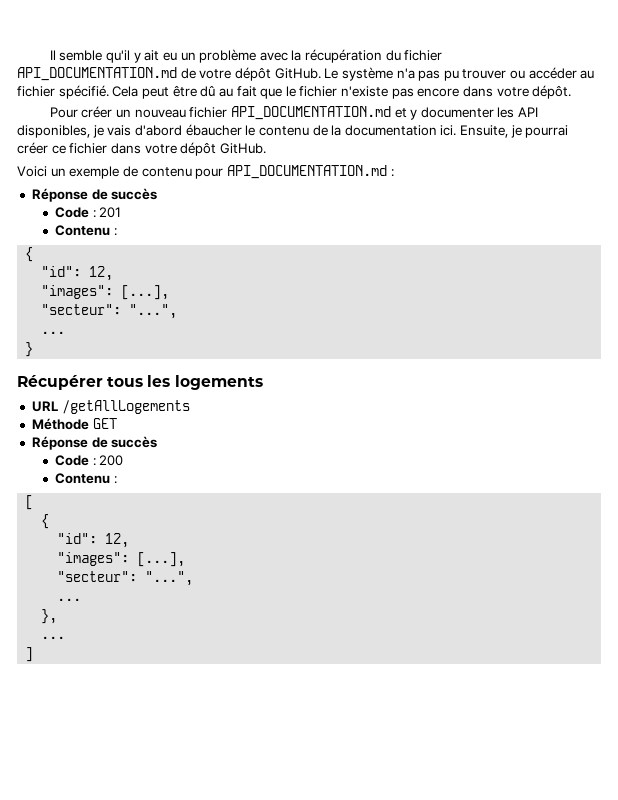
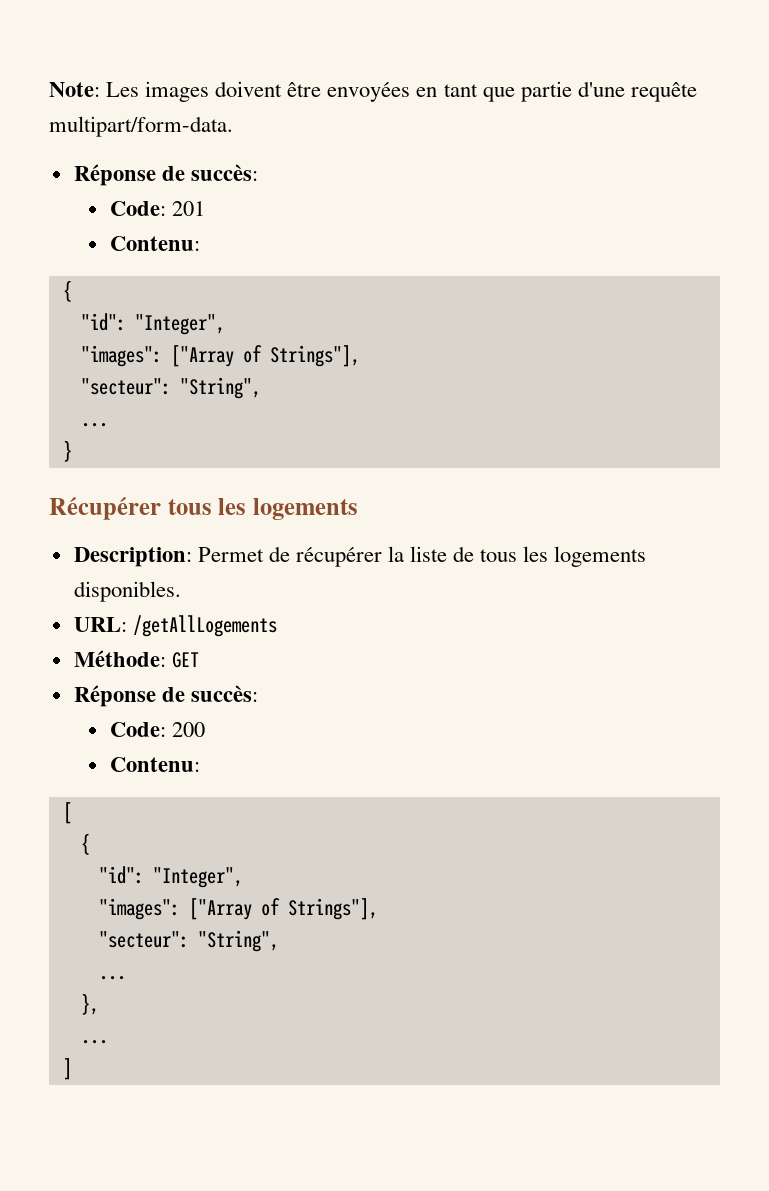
[49,49,443,63] [17,67,595,81] [17,85,572,99] [49,106,539,120] [17,124,569,138] [17,142,266,156] [17,165,394,179] [31,188,158,202] [55,207,96,218] Il semble qu'il y ait eu un problème avec la récupération du fichier API_DOCUMENTATION.md de votre dépôt GitHub. Le système n'a pas pu trouver ou accéder au fichier spécifié. Cela peut être dû au fait que le fichier n'existe pas encore dans votre dépôt. // Pour créer un nouveau fichier API_DOCUMENTATION.md et y documenter les API disponibles, je vais d'abord ébaucher le contenu de la documentation ici. Ensuite, je pourrai créer ce fichier dans votre dépôt GitHub. // Voici un exemple de contenu pour API_DOCUMENTATION.md : // Réponse de succès // Code : -> [49,81,697,102] [49,116,233,137] [73,164,258,186] [109,201,166,216] Note: Les images doivent être envoyées en tant que partie d'une requête multipart/form-data. // Réponse de succès: // Code:
[55,225,117,236] [25,247,34,262] [41,266,114,281] [41,285,170,300] [41,304,178,319] Contenu : // { // "id": 12, // "images": [...], // "secteur": "...", -> [109,236,200,251] [62,280,72,302] [80,313,225,335] [80,345,360,367] [80,377,261,399] Contenu: // { // "id": "Integer", // "images": ["Array of Strings"], // "secteur": "String",
[31,401,58,412] URL -> [73,546,647,567] [73,581,181,602] [73,617,127,632] Description: Permet de récupérer la liste de tous les logements disponibles. // URL:
[31,418,89,430] Méthode -> [73,650,166,667] Méthode:
[111,436,158,448] [55,455,96,466] succès // Code : -> [190,685,258,702] [109,722,166,737] succès: // Code:
[55,473,117,484] Contenu : -> [109,757,200,772] Contenu:
[105,533,130,548] [57,552,186,567] [57,571,194,586] 12, // "images": [...], // "secteur": "...", -> [152,867,243,888] [98,898,378,920] [98,930,279,952] "Integer", // "images": ["Array of Strings"], // "secteur": "String",

